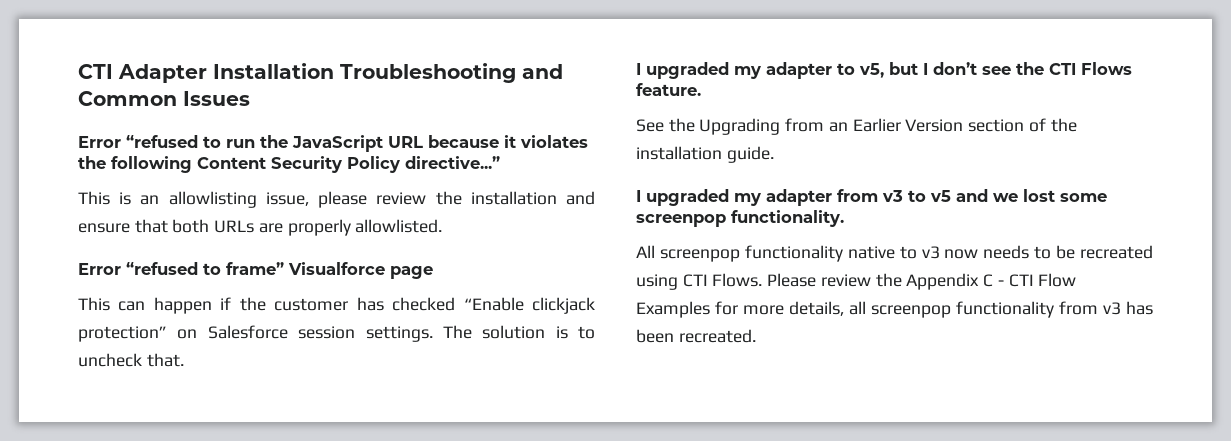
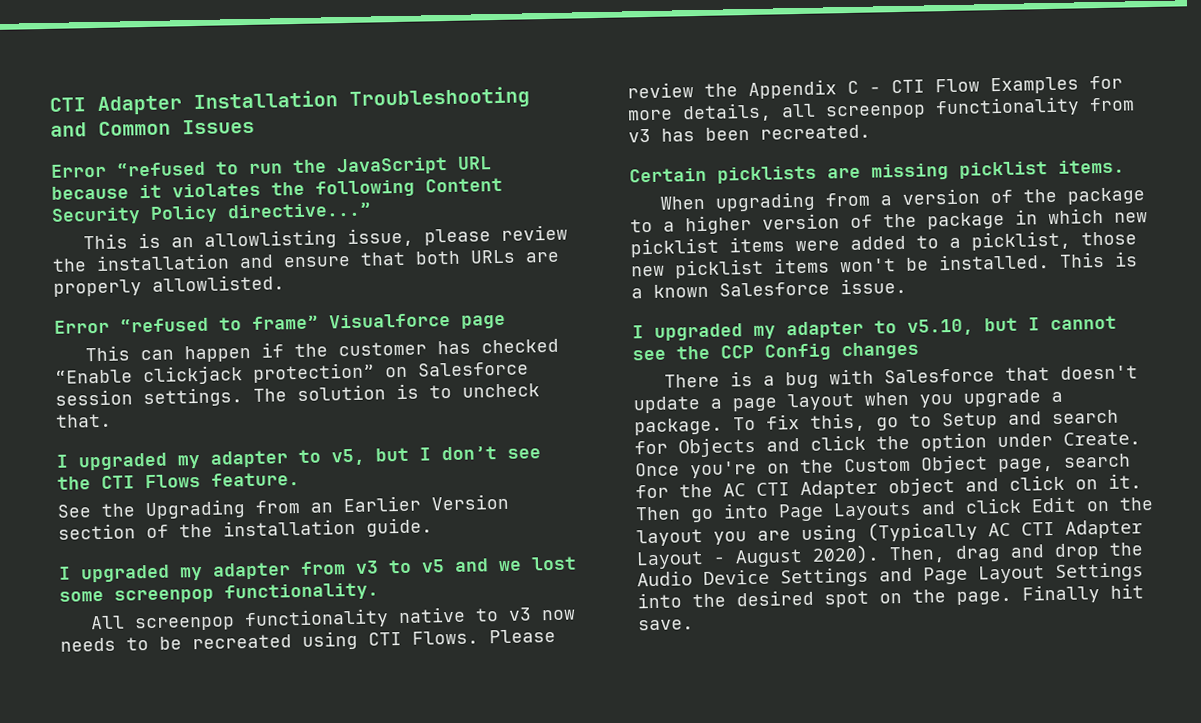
(756, 336) none -> [629,159,1125,184] [659,187,1145,212] [630,207,1148,235] [630,230,1137,258] [631,251,1138,279] [631,277,907,299] [632,315,1117,341] [632,341,919,361] [663,365,1138,389] [633,389,1063,414] [634,409,1119,436] [634,431,1141,458] [635,453,1131,479] [635,473,1142,500] [635,497,1154,523] [636,519,1143,547] [636,542,1143,570] [637,562,1144,588] [637,583,1144,609] [638,619,694,631] // Certain picklists are missing picklist items. // When upgrading from a version of the package to a higher version of the package in which new picklist items were added to a picklist, those new picklist items won't be installed. This is a known Salesforce issue. // I upgraded my adapter to v5.10, but I cannot see the CCP Config changes // There is a bug with Salesforce that doesn't update a page layout when you upgrade a package. To fix this, go to Setup and search for Objects and click the option under Create. Once you're on the Custom Object page, search for the AC CTI Adapter object and click on it. Then go into Page Layouts and click Edit on the layout you are using (Typically AC CTI Adapter Layout - August 2020). Then, drag and drop the Audio Device Settings and Page Layout Settings into the desired spot on the page. Finally hit save.

